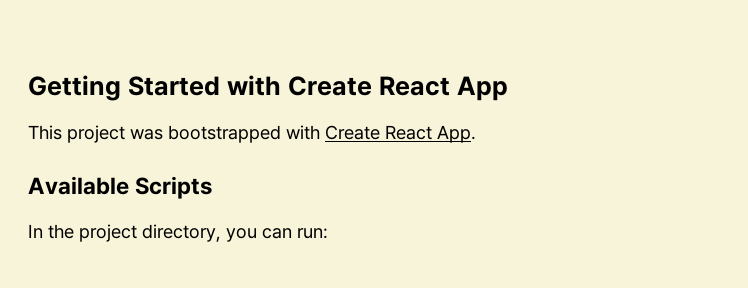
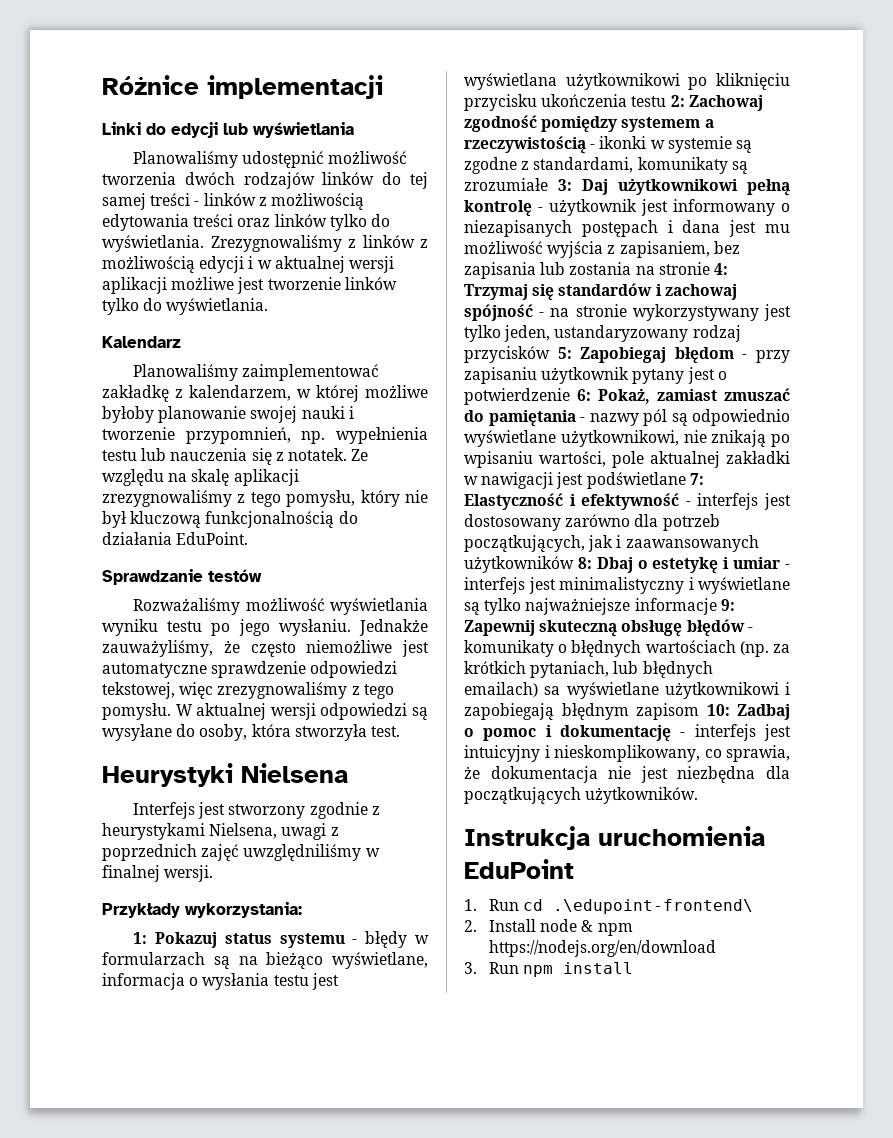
[28,75,509,101] [28,125,476,143] [28,176,213,199] [28,224,328,242] Getting Started with Create React App // This project was bootstrapped with Create React App. // Available Scripts // In the project directory, you can run: -> [102,75,383,99] [102,122,354,138] [133,151,408,168] [102,172,429,189] [102,193,364,210] [102,214,390,231] [102,235,428,252] [102,256,394,273] [102,277,397,294] [102,298,269,315] [102,336,181,348] [133,364,380,381] [102,385,428,402] [102,406,354,423] [102,427,428,444] [102,448,369,465] [102,469,299,486] [102,490,428,507] [102,511,358,528] [102,532,249,545] [102,569,262,585] [133,598,428,615] [102,619,428,636] [102,640,429,657] [102,661,398,678] [102,682,394,699] [102,703,428,720] [102,724,400,741] [102,763,348,787] [133,802,380,819] [102,823,339,840] [102,844,380,861] [102,865,214,882] [102,902,302,918] [133,931,429,948] [102,952,428,969] [102,973,339,990] [464,73,790,90] [464,94,763,111] [464,115,714,132] [464,136,752,154] [464,157,748,174] [464,178,790,196] [464,199,790,216] [464,220,790,237] [464,241,740,258] [464,262,728,279] [464,283,737,300] [464,304,791,321] [464,325,741,342] [464,346,790,363] [464,367,727,384] [464,388,790,405] [464,409,790,426] [464,430,790,447] [464,451,790,468] [464,472,704,489] [464,493,791,510] [464,514,720,531] [464,535,759,552] [464,556,790,573] [464,577,790,594] [464,598,735,615] [464,619,753,637] [464,640,790,657] [464,661,713,678] [464,682,790,699] [464,703,790,720] [464,724,791,741] [464,745,790,762] [464,766,790,783] [464,787,699,804] [464,826,765,850] [464,859,574,879] [464,899,754,914] [464,919,633,936] [489,940,717,957] [464,962,634,977] Różnice implementacji // Linki do edycji lub wyświetlania // Planowaliśmy udostępnić możliwość tworzenia dwóch rodzajów linków do tej samej treści - linków z możliwością edytowania treści oraz linków tylko do wyświetlania. Zrezygnowaliśmy z linków z możliwością edycji i w aktualnej wersji aplikacji możliwe jest tworzenie linków tylko do wyświetlania. // Kalendarz // Planowaliśmy zaimplementować zakładkę z kalendarzem, w której możliwe byłoby planowanie swojej nauki i tworzenie przypomnień, np. wypełnienia testu lub nauczenia się z notatek. Ze względu na skalę aplikacji zrezygnowaliśmy z tego pomysłu, który nie był kluczową funkcjonalnością do działania EduPoint. // Sprawdzanie testów // Rozważaliśmy możliwość wyświetlania wyniku testu po jego wysłaniu. Jednakże zauważyliśmy, że często niemożliwe jest automatyczne sprawdzenie odpowiedzi tekstowej, więc zrezygnowaliśmy z tego pomysłu. W aktualnej wersji odpowiedzi są wysyłane do osoby, która stworzyła test. // Heurystyki Nielsena // Interfejs jest stworzony zgodnie z heurystykami Nielsena, uwagi z poprzednich zajęć uwzględniliśmy w finalnej wersji. // Przykłady wykorzystania: // 1: Pokazuj status systemu - błędy w formularzach są na bieżąco wyświetlane, informacja o wysłania testu jest wyświetlana użytkownikowi po kliknięciu przycisku ukończenia testu 2: Zachowaj zgodność pomiędzy systemem a rzeczywistością - ikonki w systemie są zgodne z standardami, komunikaty są zrozumiałe 3: Daj użytkownikowi pełną kontrolę - użytkownik jest informowany o niezapisanych postępach i dana jest mu możliwość wyjścia z zapisaniem, bez zapisania lub zostania na stronie 4: Trzymaj się standardów i zachowaj spójność - na stronie wykorzystywany jest tylko jeden, ustandaryzowany rodzaj przycisków 5: Zapobiegaj błędom - przy zapisaniu użytkownik pytany jest o potwierdzenie 6: Pokaż, zamiast zmuszać do pamiętania - nazwy pól są odpowiednio wyświetlane użytkownikowi, nie znikają po wpisaniu wartości, pole aktualnej zakładki w nawigacji jest podświetlane 7: Elastyczność i efektywność - interfejs jest dostosowany zarówno dla potrzeb początkujących, jak i zaawansowanych użytkowników 8: Dbaj o estetykę i umiar - interfejs jest minimalistyczny i wyświetlane są tylko najważniejsze informacje 9: Zapewnij skuteczną obsługę błędów - komunikaty o błędnych wartościach (np. za krótkich pytaniach, lub błędnych emailach) sa wyświetlane użytkownikowi i zapobiegają błędnym zapisom 10: Zadbaj o pomoc i dokumentację - interfejs jest intuicyjny i nieskomplikowany, co sprawia, że dokumentacja nie jest niezbędna dla początkujących użytkowników. // Instrukcja uruchomienia EduPoint // 1. Run cd .\edupoint-frontend\ // 2. Install node & npm https://nodejs.org/en/download // 3. Run npm install

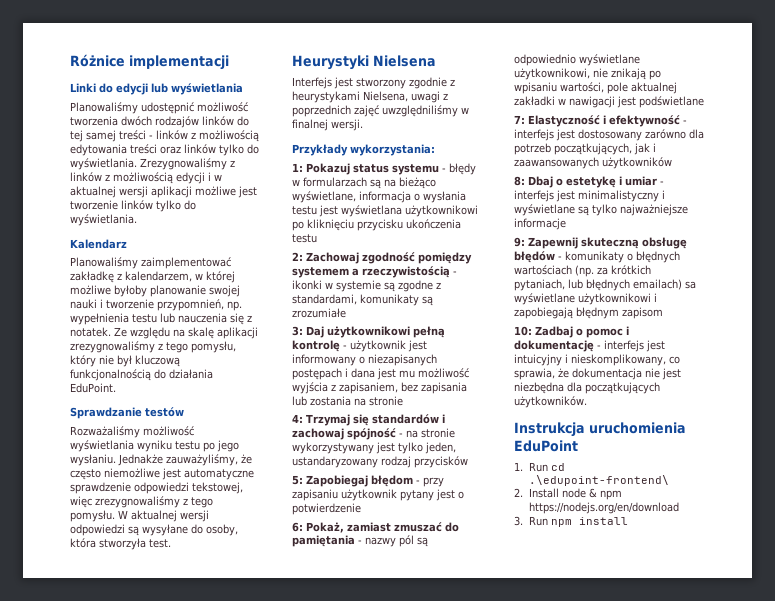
(667, 101) none -> (317, 238) //
(548, 184) none -> (346, 313) //
(710, 268) none -> (403, 401) //
(550, 354) none -> (468, 462) //
(570, 396) none -> (361, 509) //
(686, 480) none -> (704, 102) //
(574, 564) none -> (672, 163) //
(717, 606) none -> (566, 224) //
(699, 711) none -> (663, 313) //

